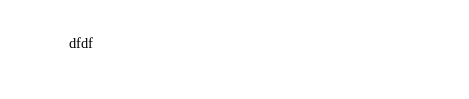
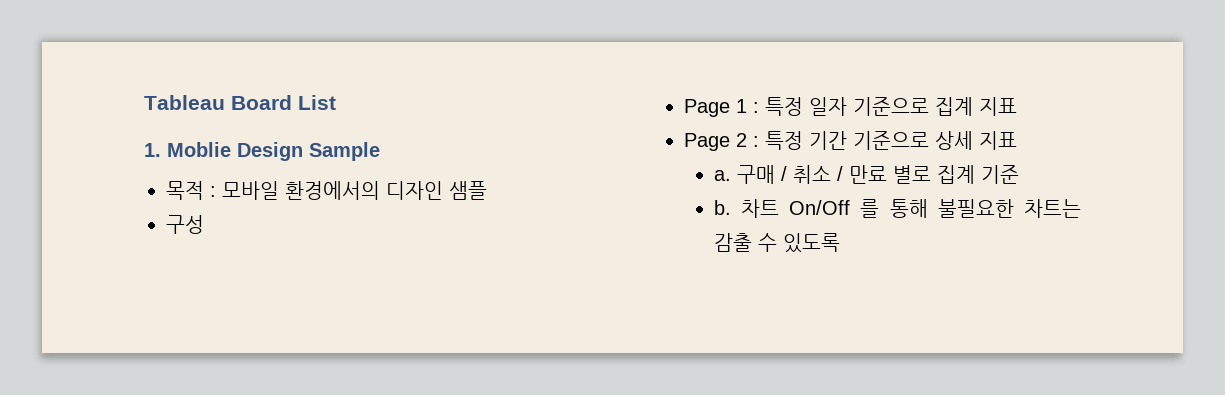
[69,37,93,48] dfdf -> [144,95,336,110] [144,142,380,161] [166,181,487,200] [166,215,204,234] [684,97,1018,117] [684,131,1018,151] [713,165,1019,184] [713,199,1081,218] [713,233,840,253] Tableau Board List // 1. Moblie Design Sample // 목적 : 모바일 환경에서의 디자인 샘플 // 구성 // Page 1 : 특정 일자 기준으로 집계 지표 // Page 2 : 특정 기간 기준으로 상세 지표 // a. 구매 / 취소 / 만료 별로 집계 기준 // b. 차트 On/Off 를 통해 불필요한 차트는 감출 수 있도록

